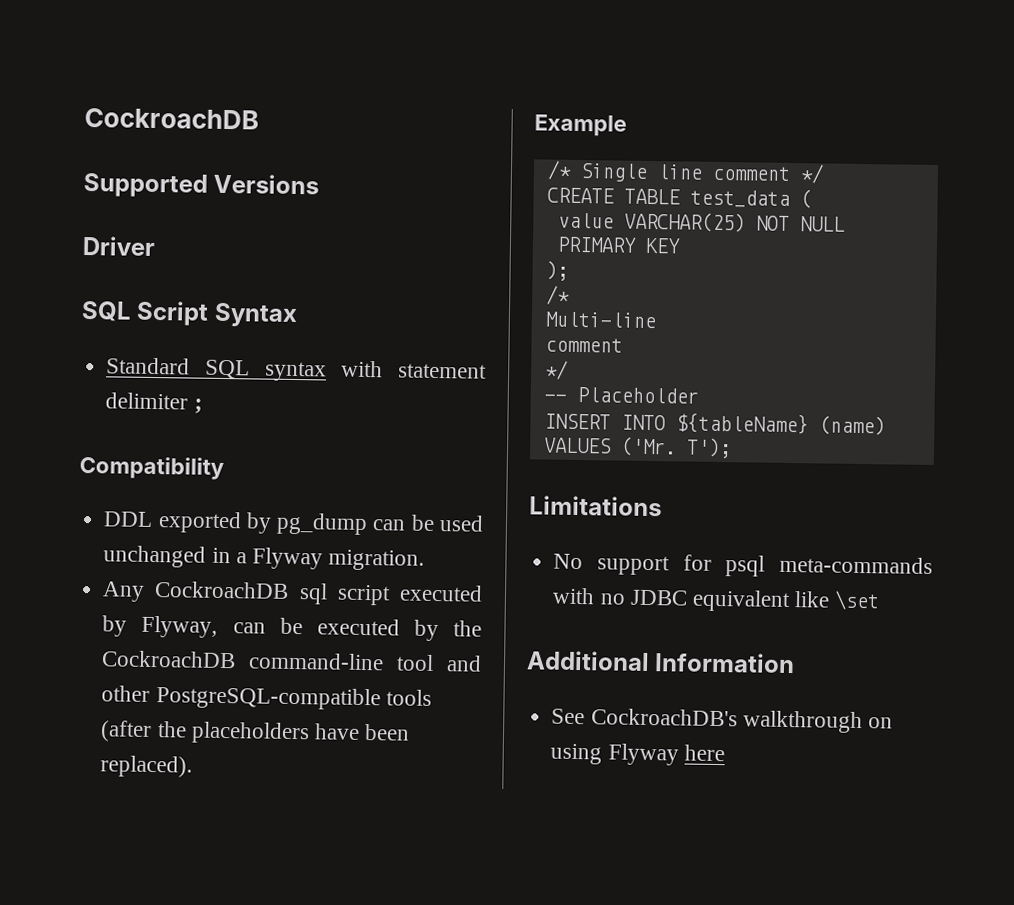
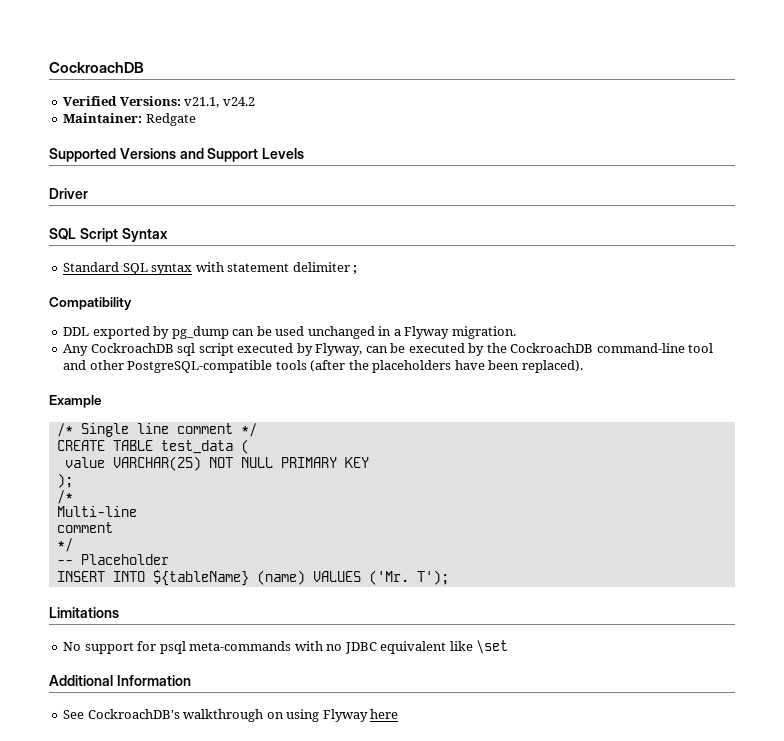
[84,107,259,130] CockroachDB -> [49,62,144,73] [63,96,255,108] [63,113,196,126] CockroachDB // Verified Versions: v21.1, v24.2 // Maintainer: Redgate
(320, 184) none -> [179,148,305,162] and Support Levels

